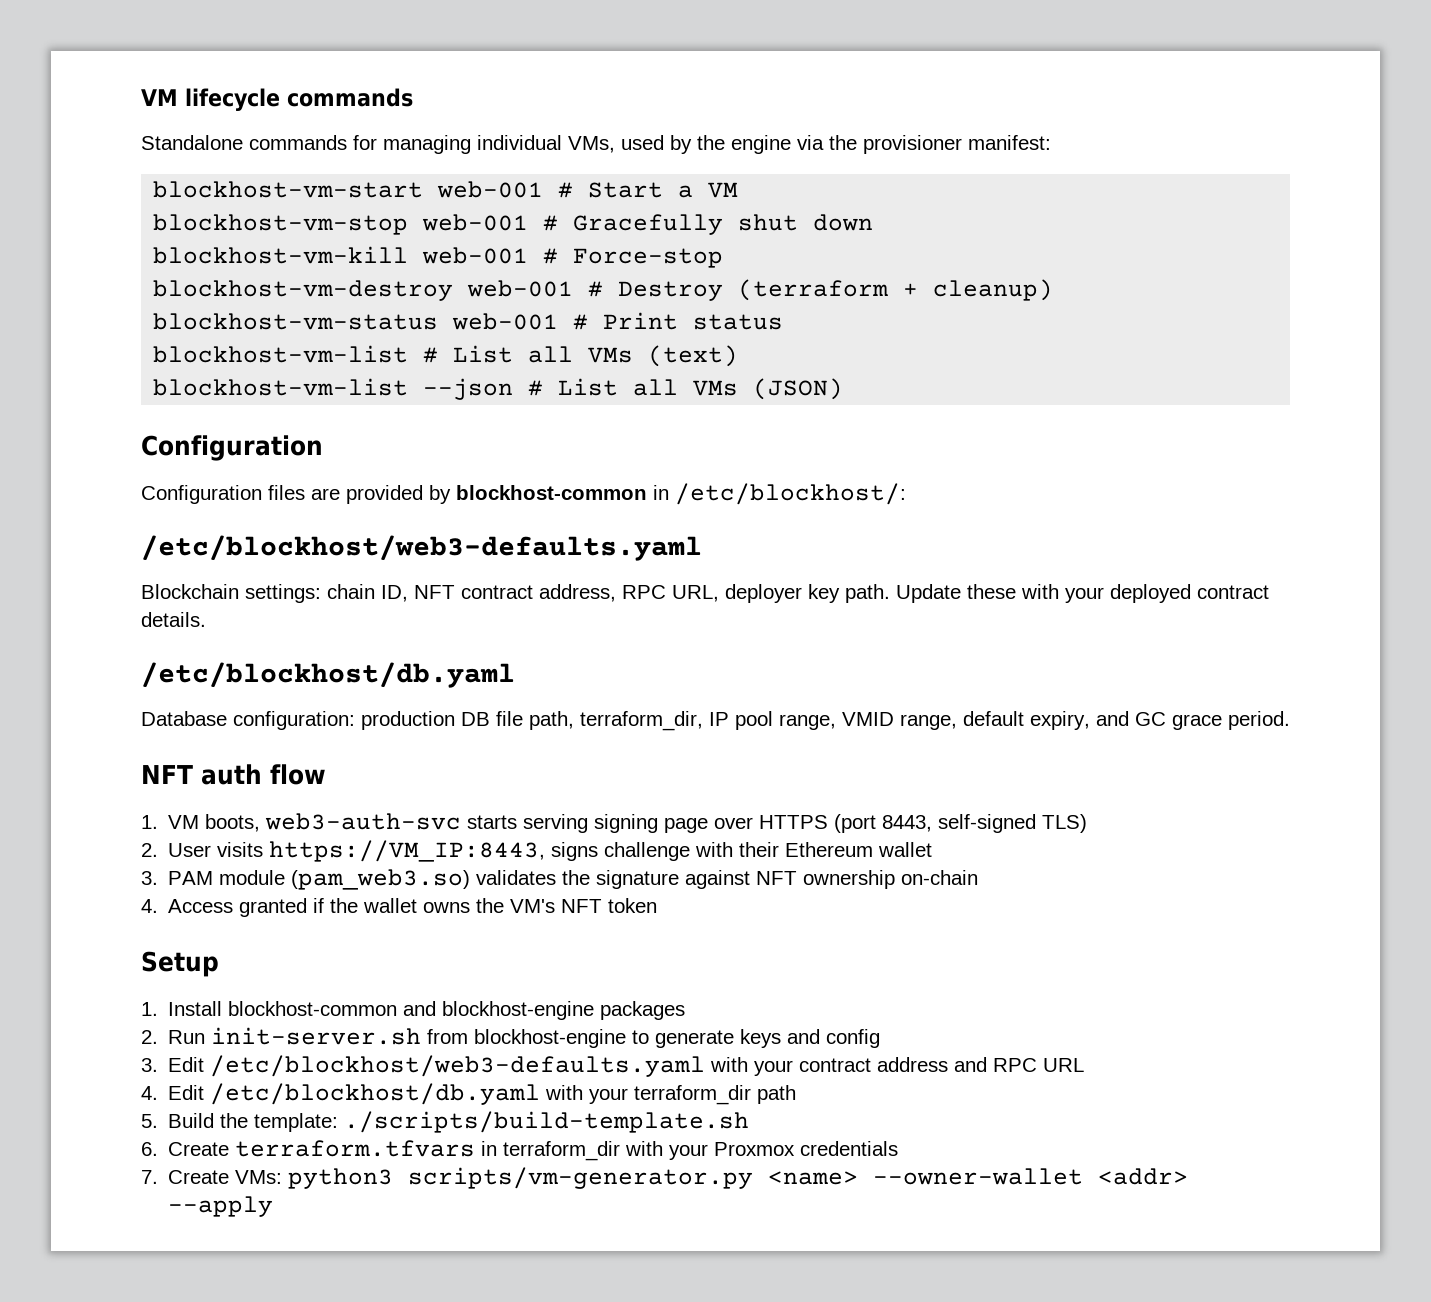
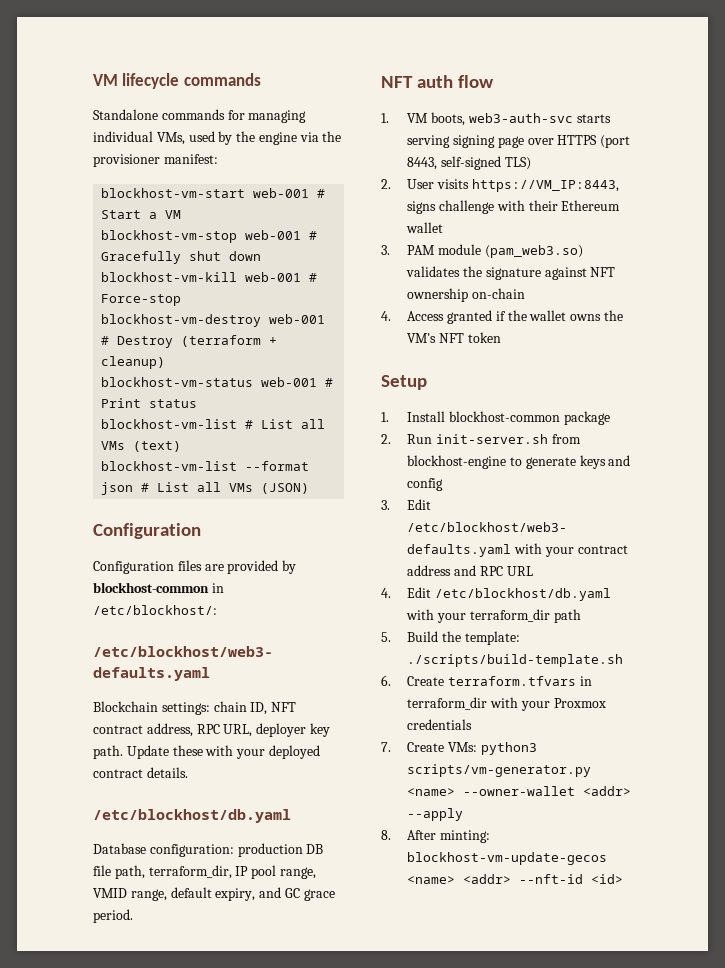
[423,378,514,400] --json -> [245,461,310,471] [101,482,134,495] --format json
[403,1001,686,1020] and blockhost-engine packages -> [563,411,610,425] package
(274, 1206) none -> [381,830,491,843] [407,852,608,865] [407,874,624,884] // 8. After minting: blockhost-vm-update-gecos <name> <addr> --nft-id <id>

